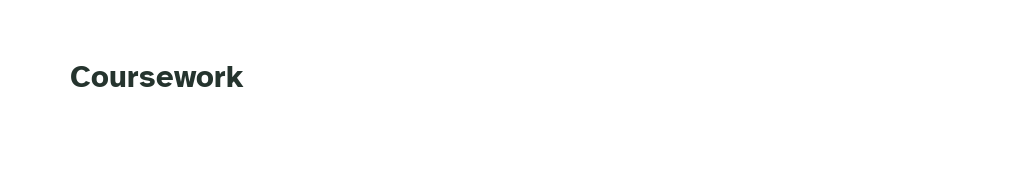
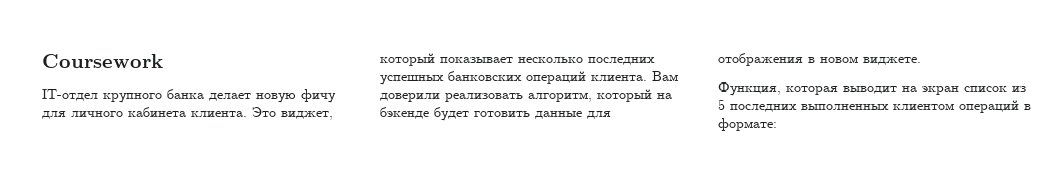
(244, 76) none -> [42,89,336,103] [42,107,333,120] [380,53,655,66] [380,71,678,85] [380,89,672,102] [380,107,611,121] [718,53,921,66] [718,82,1026,96] [718,99,1031,113] [718,118,777,131] // IT-отдел крупного банка делает новую фичу для личного кабинета клиента. Это виджет, который показывает несколько последних успешных банковских операций клиента. Вам доверили реализовать алгоритм, который на бэкенде будет готовить данные для отображения в новом виджете. // Функция, которая выводит на экран список из 5 последних выполненных клиентом операций в формате:

